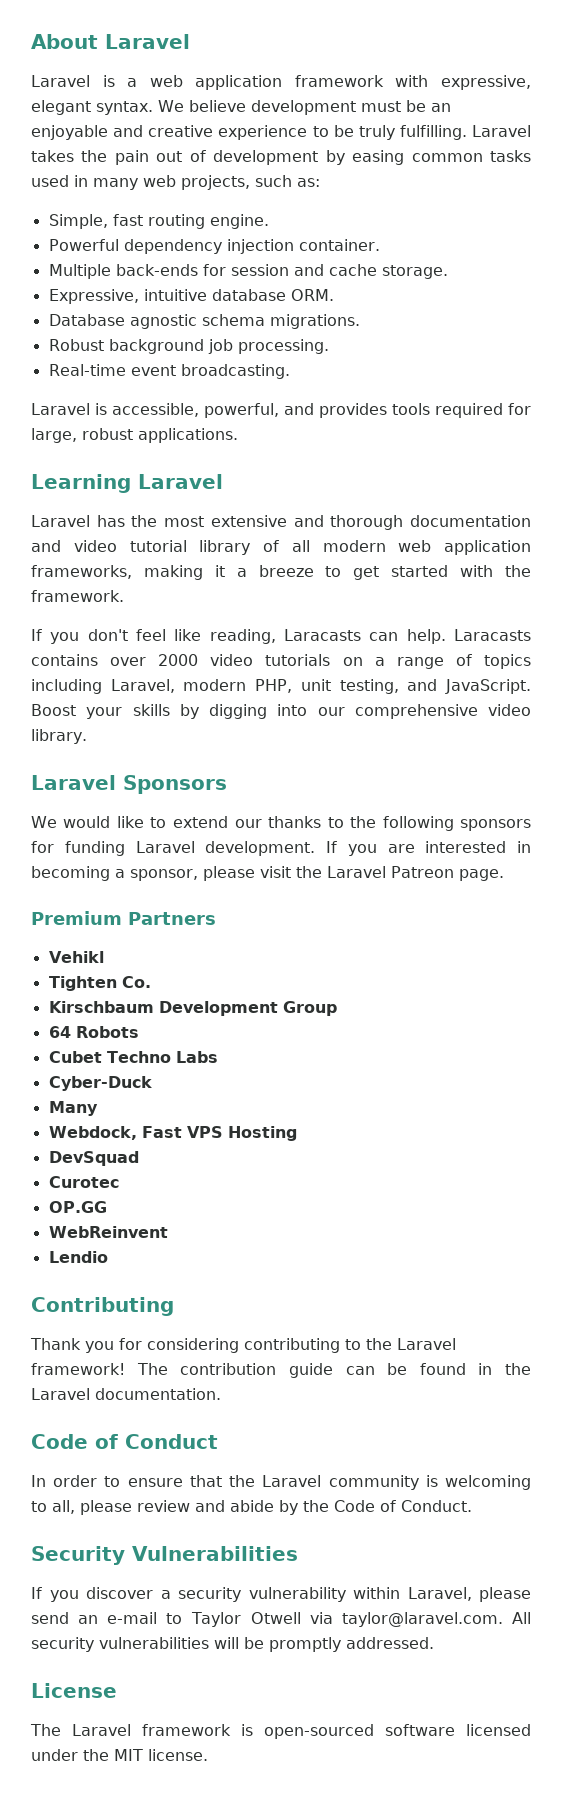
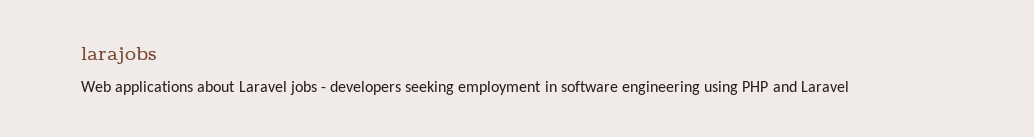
[31,34,190,49] [31,75,531,90] [31,100,451,115] [31,125,531,140] [31,150,531,165] [31,175,320,190] [48,214,269,229] [48,239,380,254] [48,264,448,279] [48,289,334,304] [48,314,360,329] [48,339,329,354] [48,364,290,379] [31,403,531,418] [31,428,238,443] [31,474,223,493] [31,515,531,530] [31,540,531,555] [31,565,532,580] [31,590,124,602] [31,629,531,644] [31,654,531,669] [31,679,531,694] [31,704,531,719] [31,729,87,744] [31,775,227,794] [31,816,531,831] [31,841,531,856] [31,866,504,881] [31,911,216,925] [48,951,104,963] [48,976,151,991] [48,1001,337,1016] [48,1026,139,1038] [48,1051,218,1063] [48,1076,152,1091] [48,1101,98,1116] [48,1126,297,1141] [48,1151,139,1166] [48,1176,119,1188] [48,1201,107,1213] [48,1226,168,1238] [48,1251,108,1263] [31,1297,174,1316] [30,1338,456,1353] [31,1363,531,1378] [31,1388,221,1400] [31,1434,218,1449] [31,1475,531,1490] [31,1500,472,1515] [31,1546,298,1565] [31,1587,531,1602] [31,1612,531,1627] [31,1637,434,1652] [31,1683,117,1698] [30,1724,531,1739] [31,1749,208,1761] About Laravel // Laravel is a web application framework with expressive, elegant syntax. We believe development must be an enjoyable and creative experience to be truly fulfilling. Laravel takes the pain out of development by easing common tasks used in many web projects, such as: // Simple, fast routing engine. // Powerful dependency injection container. // Multiple back-ends for session and cache storage. // Expressive, intuitive database ORM. // Database agnostic schema migrations. // Robust background job processing. // Real-time event broadcasting. // Laravel is accessible, powerful, and provides tools required for large, robust applications. // Learning Laravel // Laravel has the most extensive and thorough documentation and video tutorial library of all modern web application frameworks, making it a breeze to get started with the framework. // If you don't feel like reading, Laracasts can help. Laracasts contains over 2000 video tutorials on a range of topics including Laravel, modern PHP, unit testing, and JavaScript. Boost your skills by digging into our comprehensive video library. // Laravel Sponsors // We would like to extend our thanks to the following sponsors for funding Laravel development. If you are interested in becoming a sponsor, please visit the Laravel Patreon page. // Premium Partners // Vehikl // Tighten Co. // Kirschbaum Development Group // 64 Robots // Cubet Techno Labs // Cyber-Duck // Many // Webdock, Fast VPS Hosting // DevSquad // Curotec // OP.GG // WebReinvent // Lendio // Contributing // Thank you for considering contributing to the Laravel framework! The contribution guide can be found in the Laravel documentation. // Code of Conduct // In order to ensure that the Laravel community is welcoming to all, please review and abide by the Code of Conduct. // Security Vulnerabilities // If you discover a security vulnerability within Laravel, please send an e-mail to Taylor Otwell via taylor@laravel.com. All security vulnerabilities will be promptly addressed. // License // The Laravel framework is open-sourced software licensed under the MIT license. -> [81,47,157,64] [81,81,849,95] larajobs // Web applications about Laravel jobs - developers seeking employment in software engineering using PHP and Laravel

